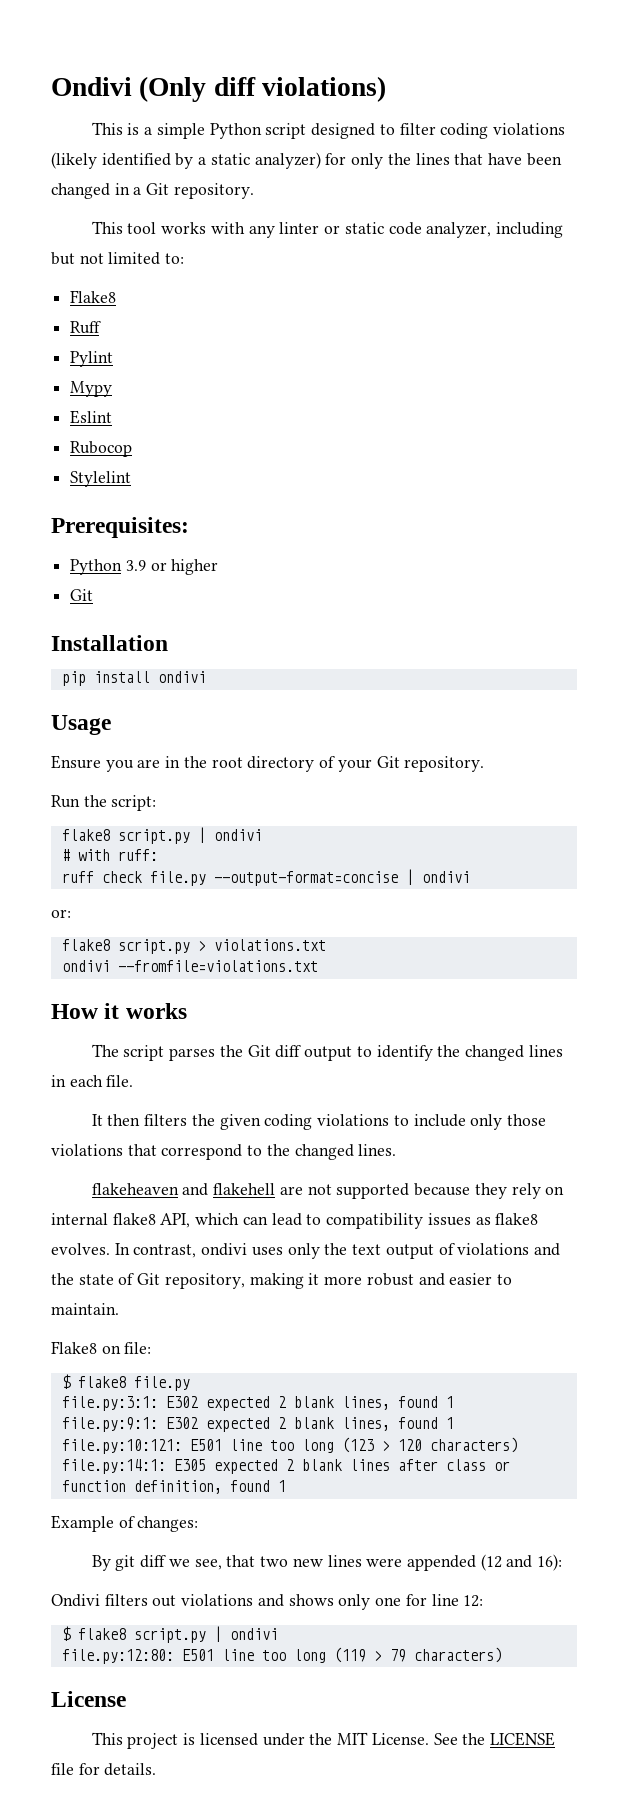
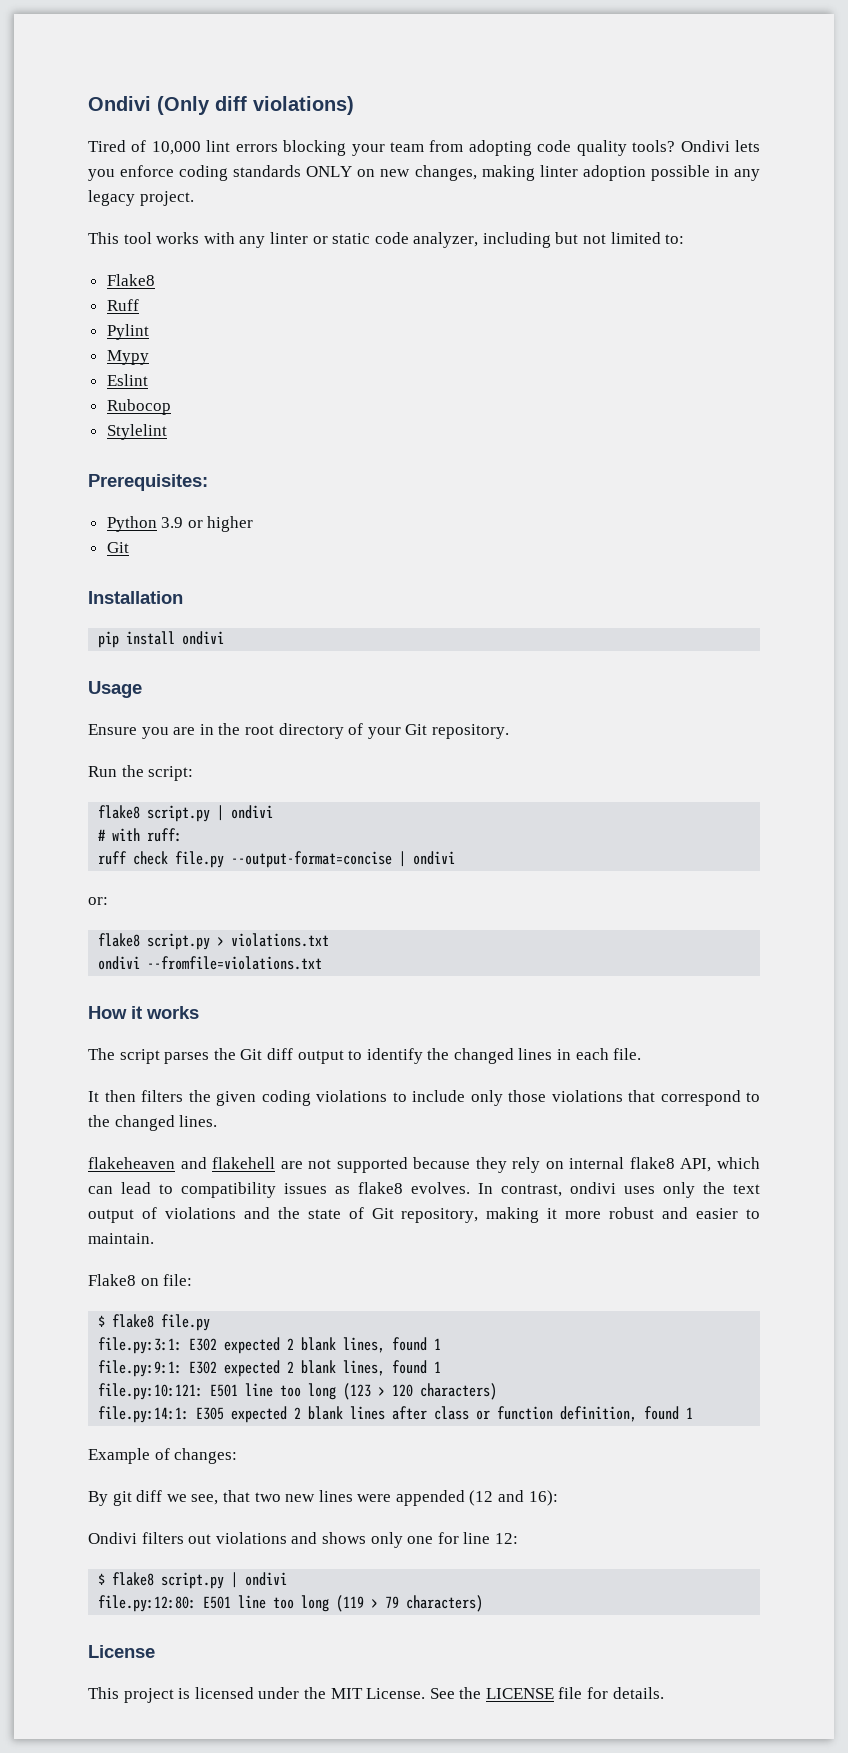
[91,122,565,139] [51,152,562,169] [51,183,254,199] This is a simple Python script designed to filter coding violations (likely identified by a static analyzer) for only the lines that have been changed in a Git repository. -> [88,140,761,156] [88,165,761,181] [88,190,194,206] Tired of 10,000 lint errors blocking your team from adopting code quality tools? Ondivi lets you enforce coding standards ONLY on new changes, making linter adoption possible in any legacy project.

